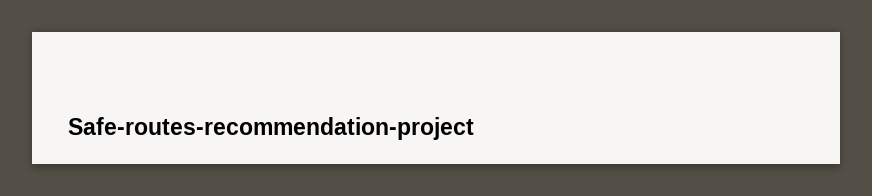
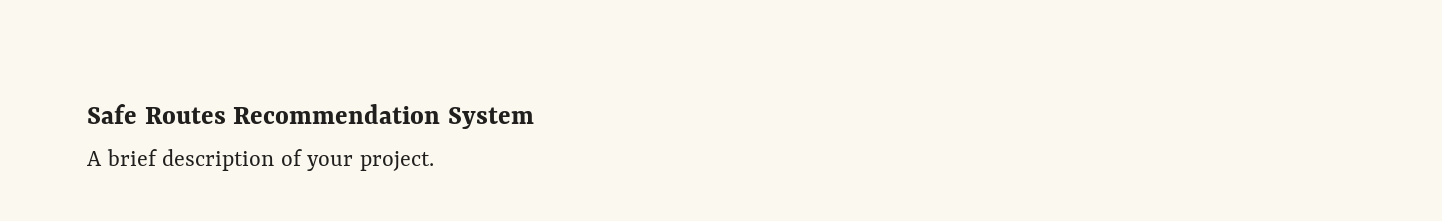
[68,117,474,140] Safe-routes-recommendation-project -> [87,104,535,129] [87,149,435,171] Safe Routes Recommendation System // A brief description of your project.

